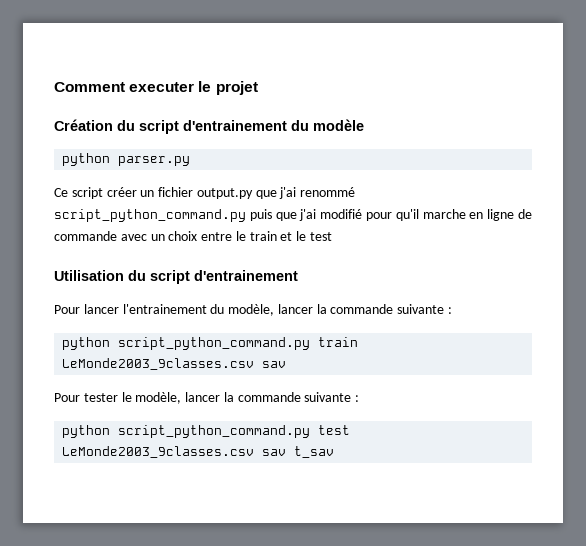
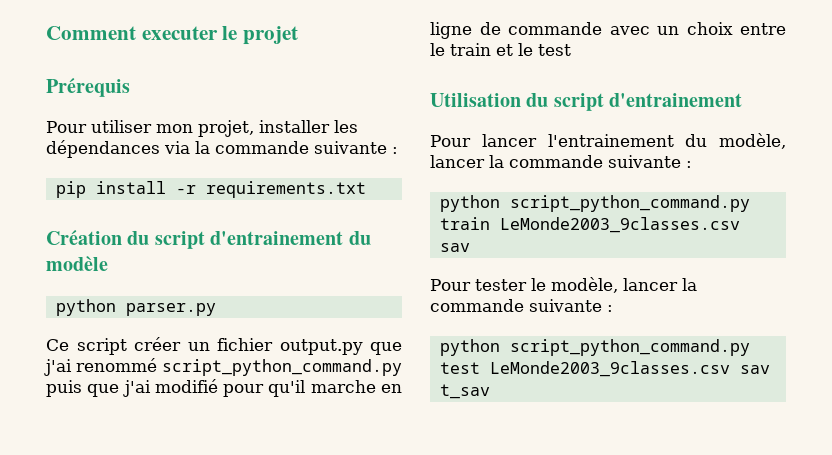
(258, 88) none -> [46,78,130,97] [46,120,358,137] [46,140,398,158] [55,181,366,198] // Prérequis // Pour utiliser mon projet, installer les dépendances via la commande suivante : // pip install -r requirements.txt

